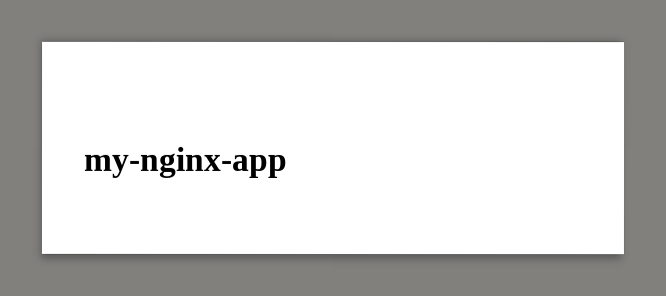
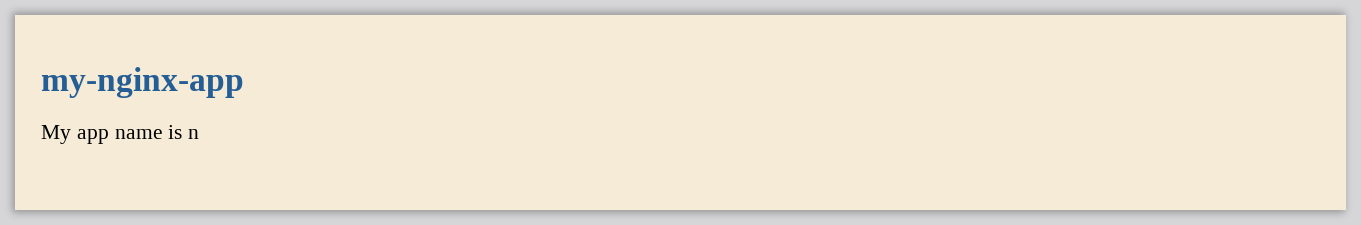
(288, 162) none -> [41,125,200,144] // My app name is n

